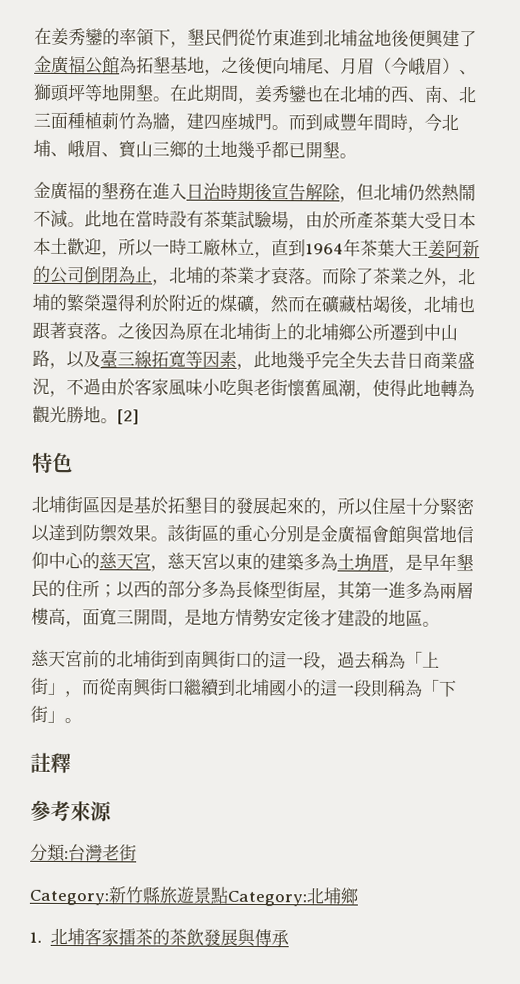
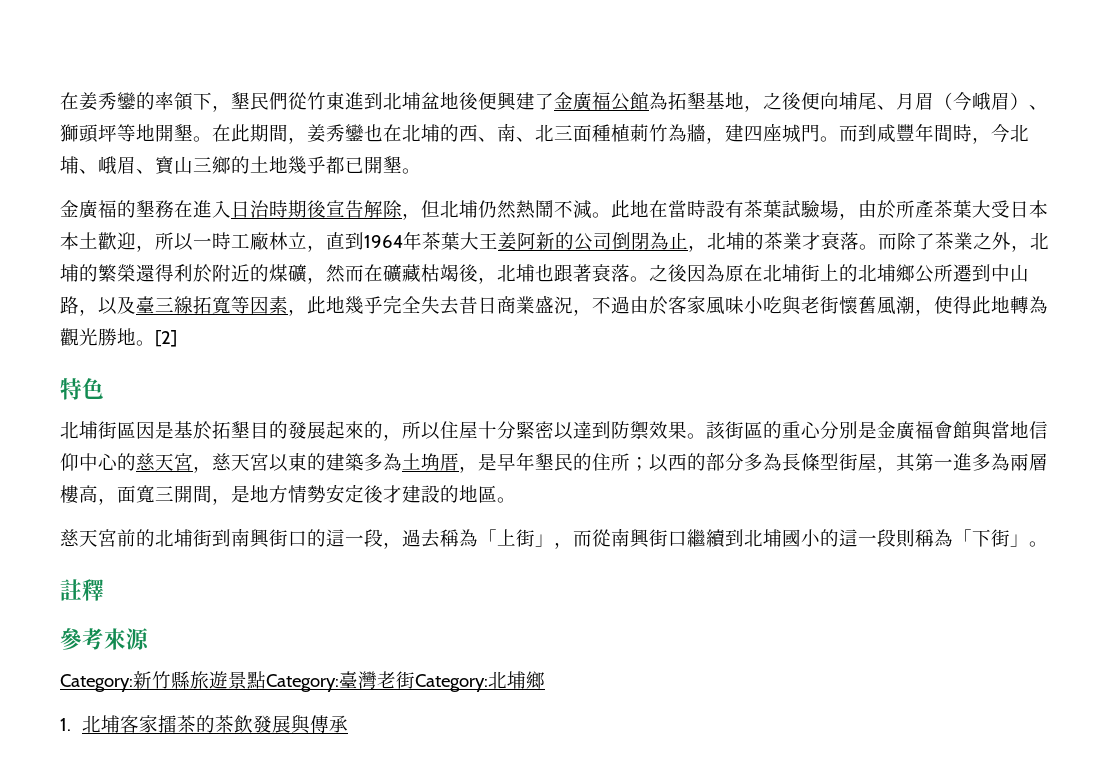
[30,843,137,863] // 分類:台灣老街 -> (149, 639) none
(307, 898) none -> [339,671,488,692] 臺灣老街Category:

